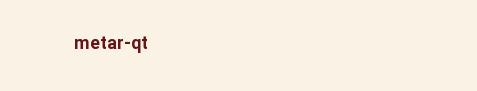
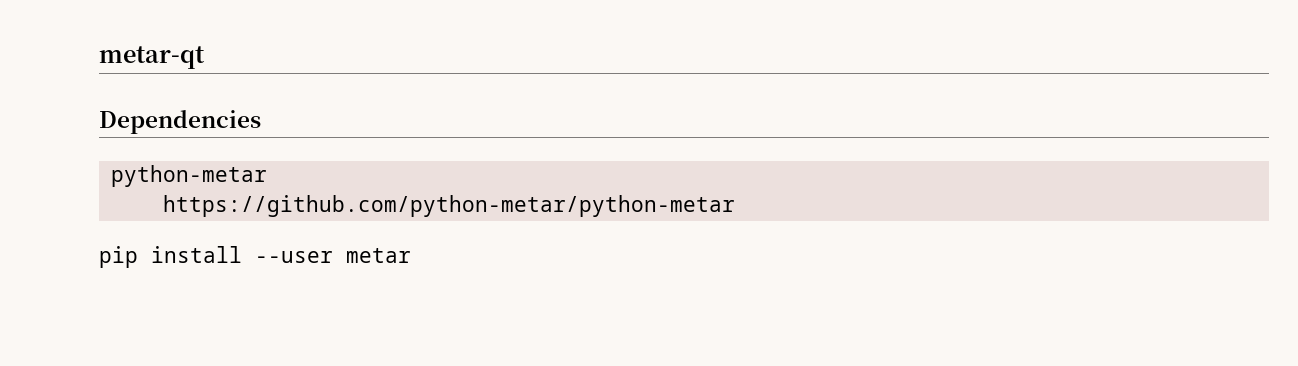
(148, 44) none -> [99,110,261,134] [111,165,268,187] [163,195,736,217] [99,246,411,268] // Dependencies // python-metar // https://github.com/python-metar/python-metar // pip install --user metar

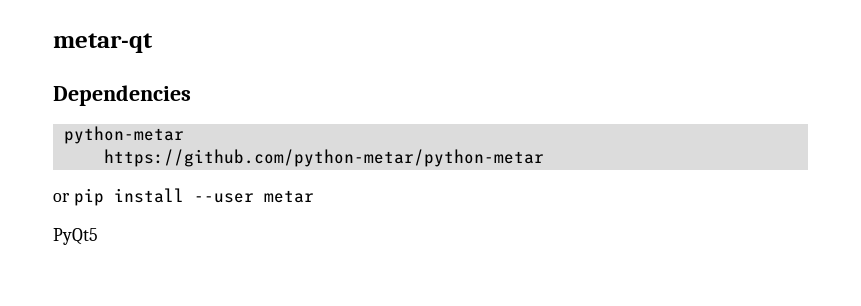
(736, 206) none -> [53,193,70,202] or
(411, 255) none -> [53,228,98,245] // PyQt5

